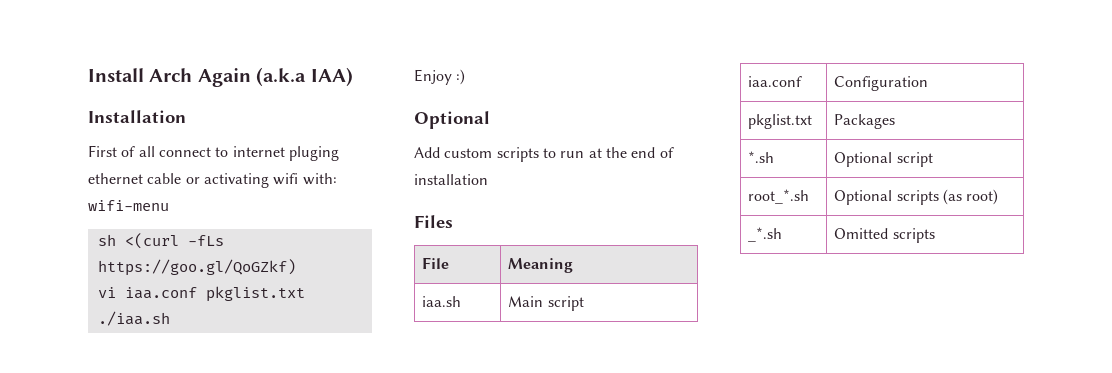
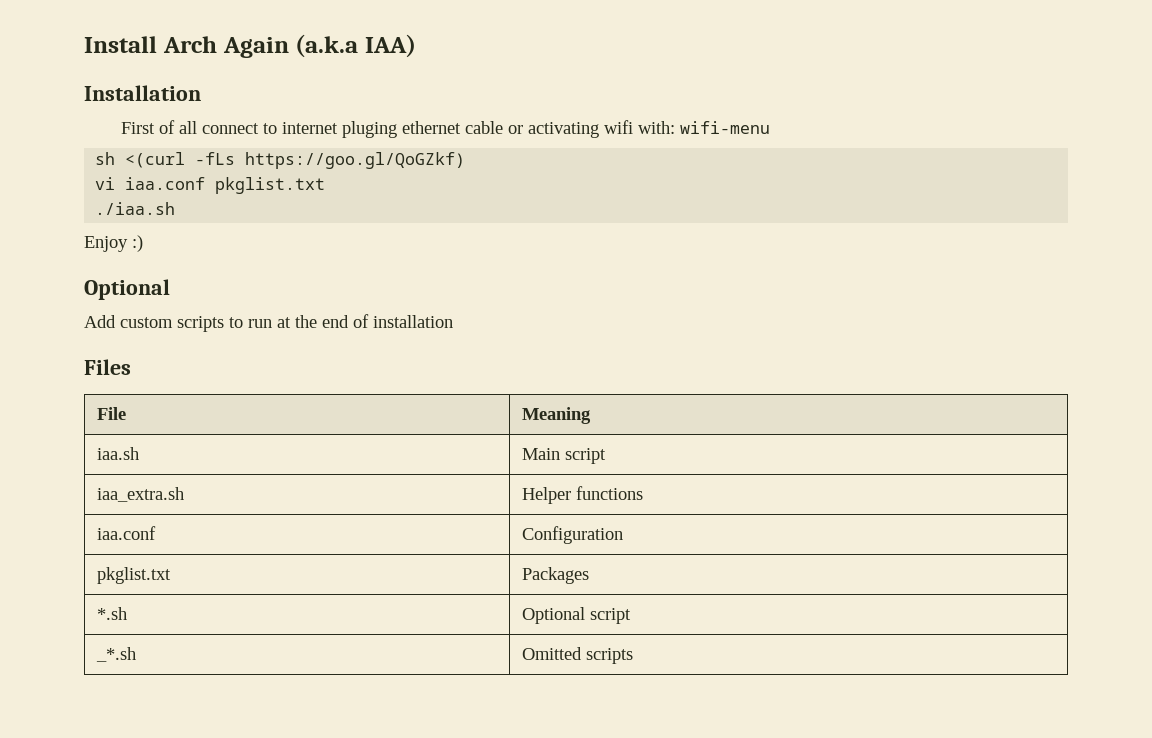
(584, 303) none -> [96,487,184,502] [521,486,643,504] // iaa_extra.sh | Helper functions
[748,189,810,204] [834,189,999,205] // root_*.sh | Optional scripts (as root) -> (631, 616) none

